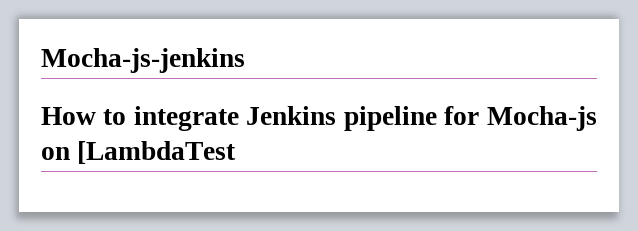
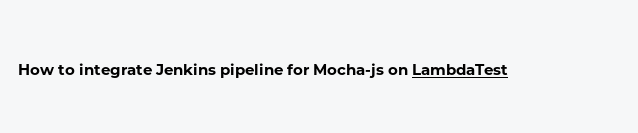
[41,48,245,73] Mocha-js-jenkins // -> (18, 69) none
[77,141,237,164] [LambdaTest -> [412,64,509,75] LambdaTest

